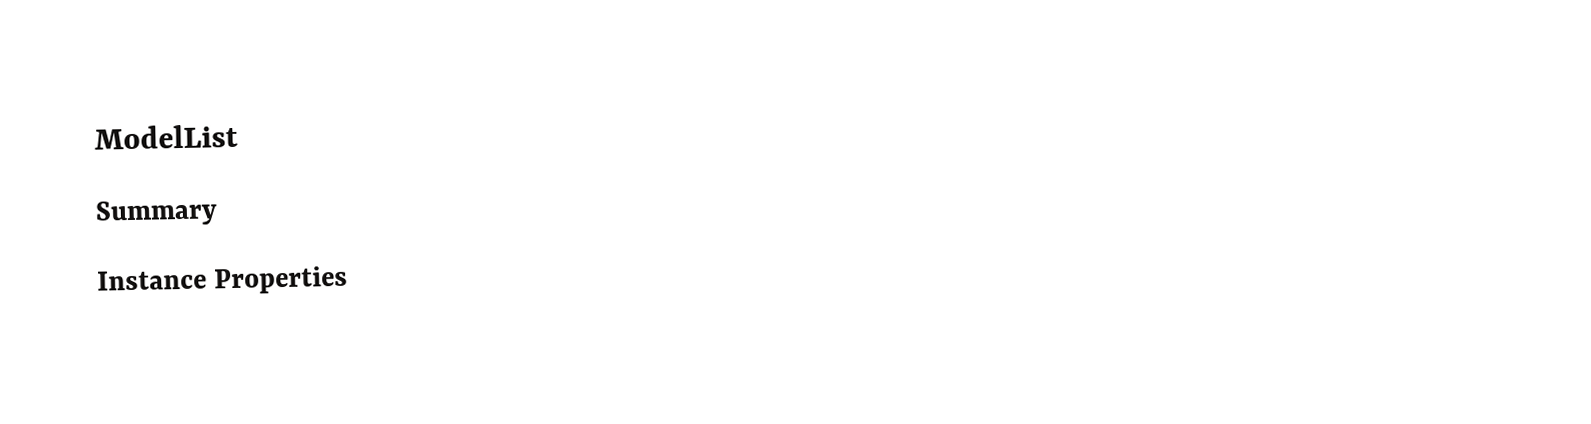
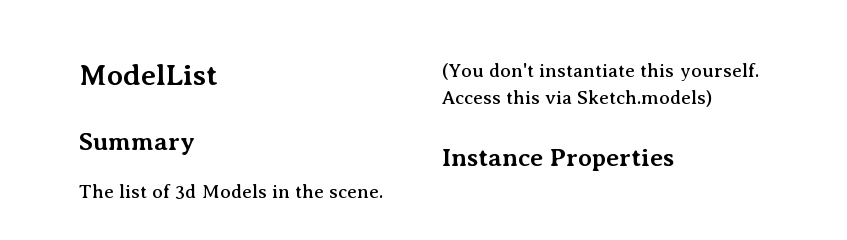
(218, 213) none -> [79,184,383,199] [442,63,759,81] [442,90,713,107] // The list of 3d Models in the scene. (You don't instantiate this yourself. Access this via Sketch.models)

